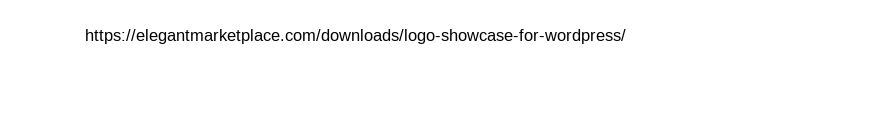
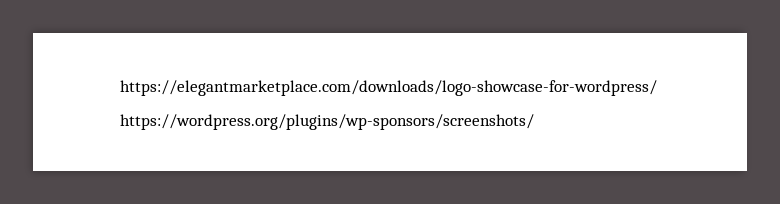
(626, 36) none -> [120,114,534,130] // https://wordpress.org/plugins/wp-sponsors/screenshots/

